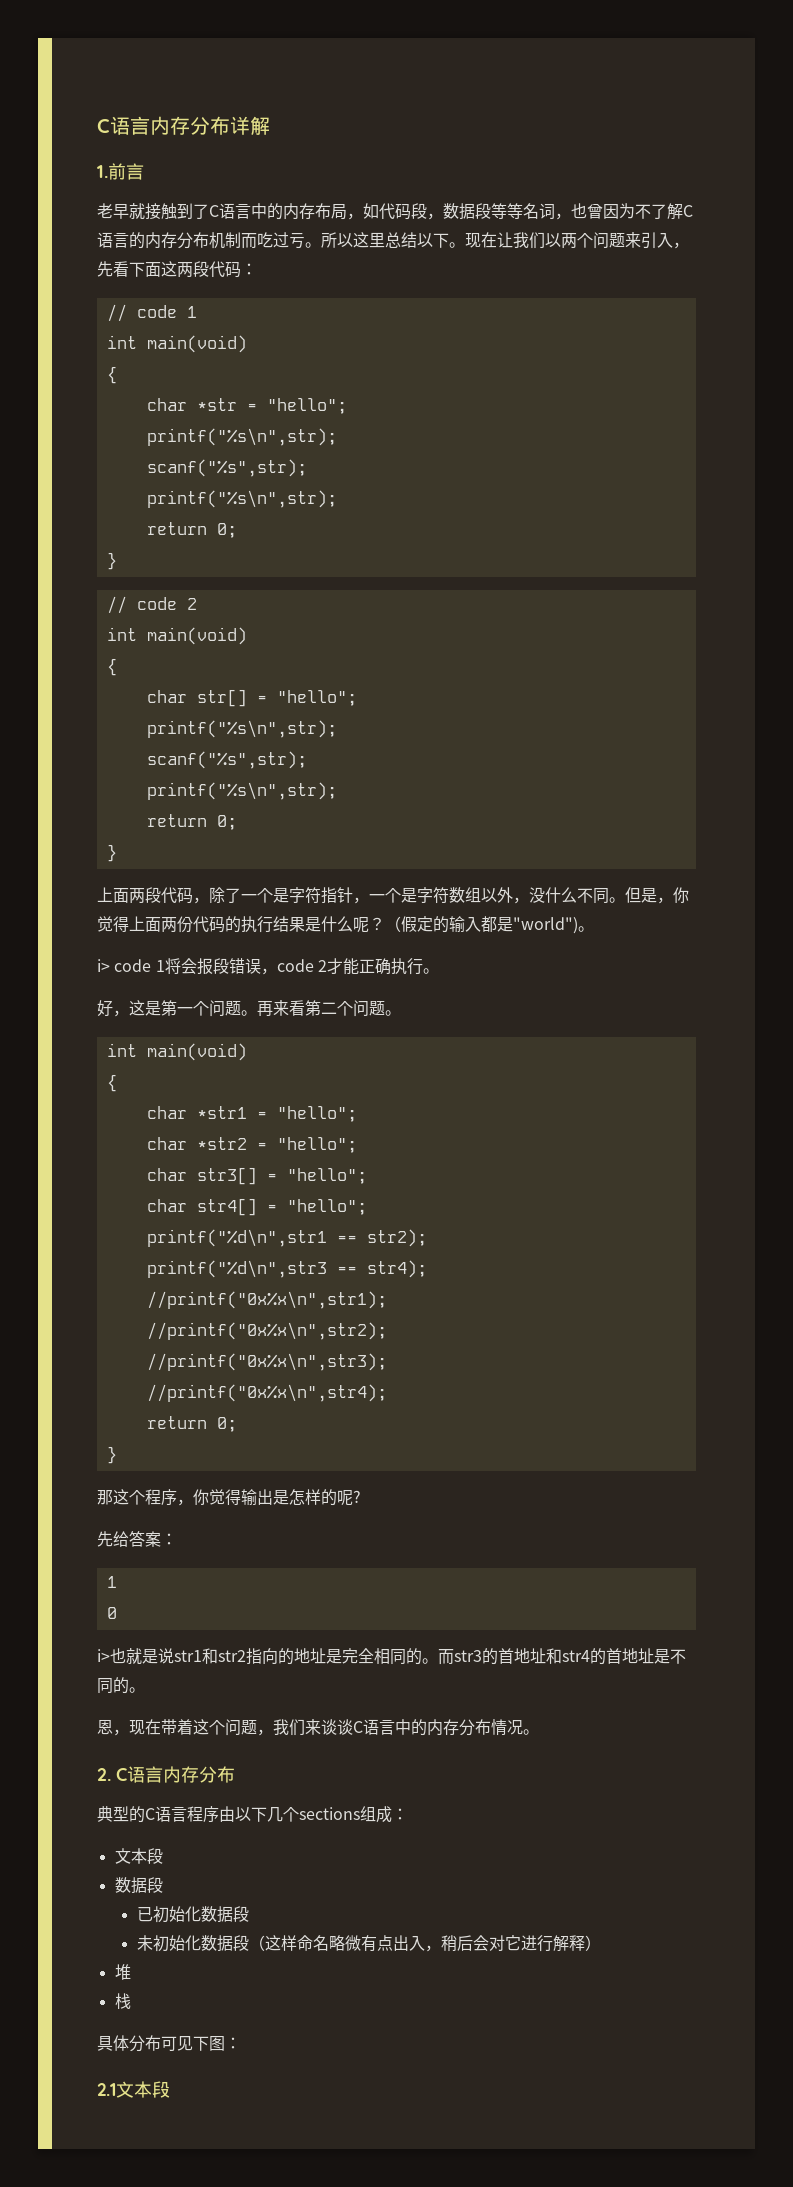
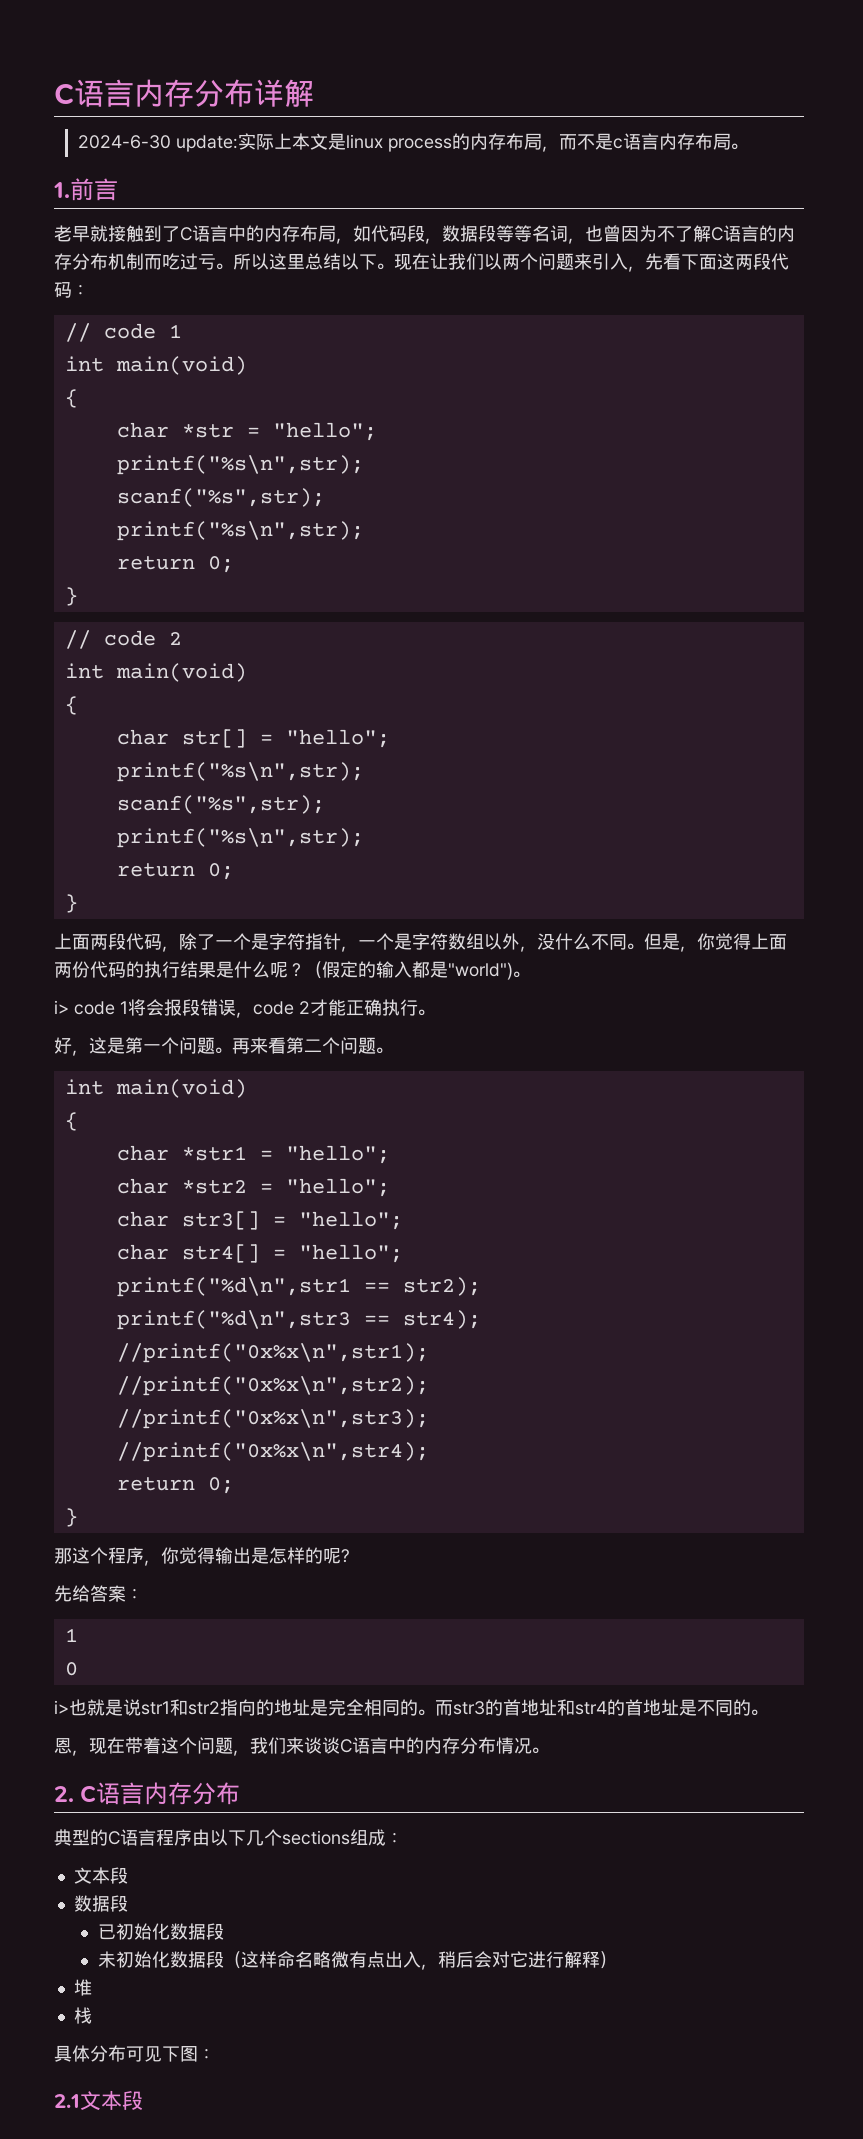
(270, 125) none -> [77,133,748,152] // 2024-6-30 update:实际上本文是linux process的内存布局，而不是c语言内存布局。

